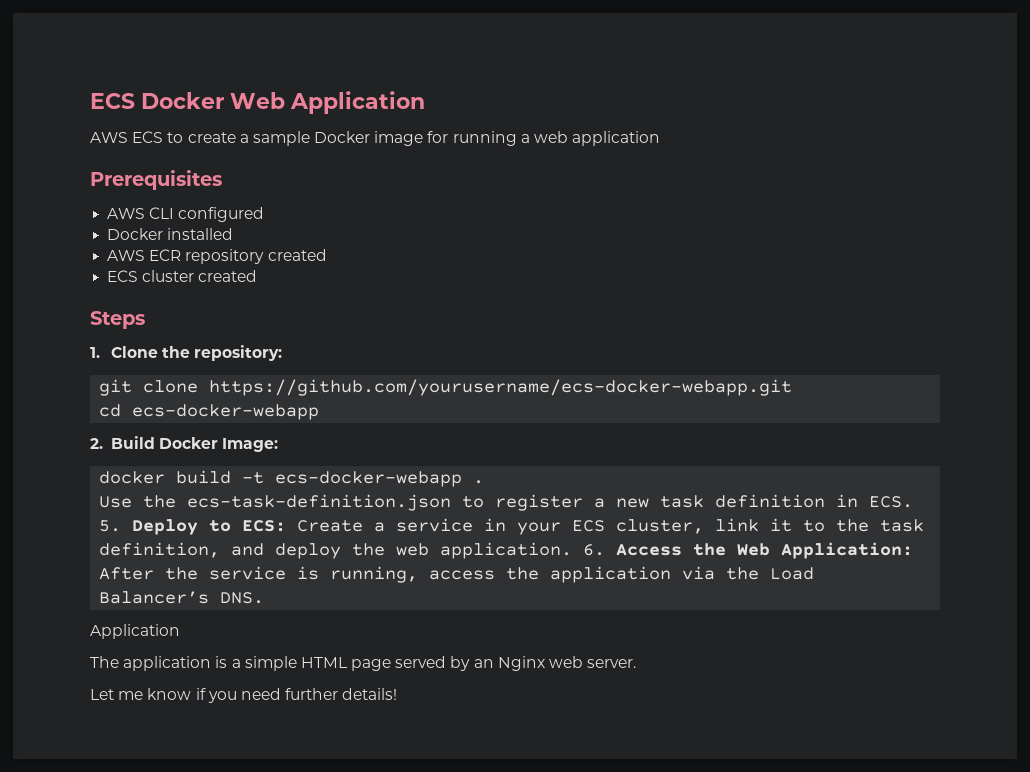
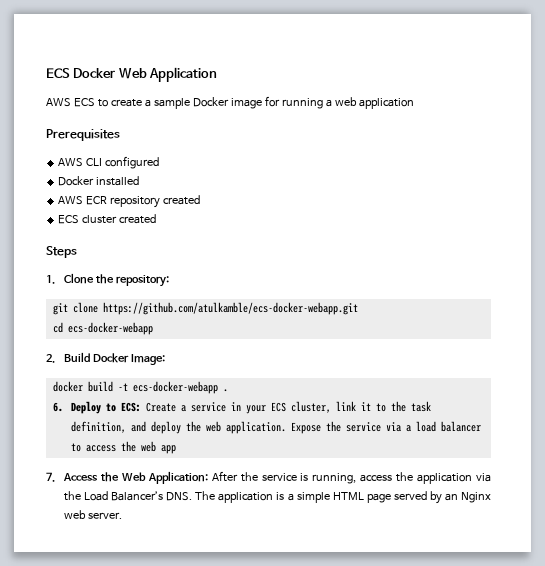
[209,379,793,396] https://github.com/yourusername/ecs-docker-webapp.git -> [102,302,358,315] https://github.com/atulkamble/ecs-docker-webapp.git
[99,494,914,511] [99,520,122,532] Use the ecs-task-definition.json to register a new task definition in ECS. 5. -> [52,402,63,412] 6.
[583,544,606,556] 6. -> [290,421,481,434] [70,441,176,454] [46,472,55,482] Expose the service via a load balancer to access the web app // 7.
[90,624,180,639] // Application // -> (193, 496) none
[90,688,398,703] // Let me know if you need further details! -> (123, 515) none

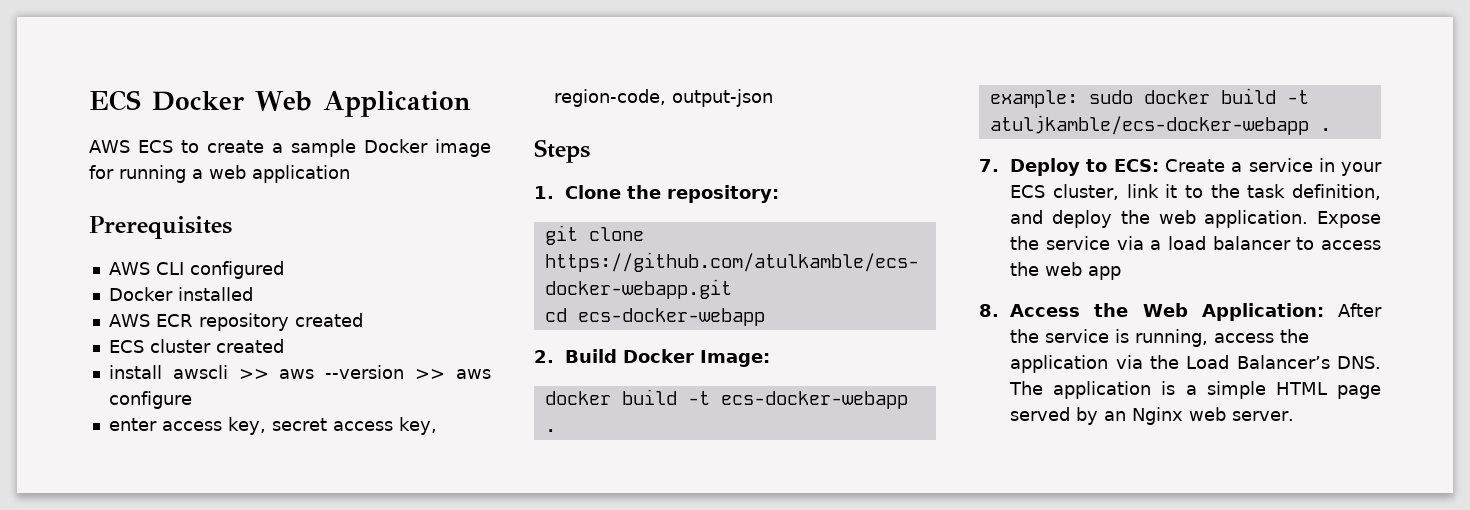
(157, 219) none -> [108,365,491,379] [108,391,192,409] [108,417,437,435] [553,89,773,107] // install awscli >> aws --version >> aws configure // enter access key, secret access key, region-code, output-json
[52,402,63,412] 6. -> [989,88,1309,108] [989,115,1331,135] [979,159,999,172] example: sudo docker build -t atuljkamble/ecs-docker-webapp . // 7.
[46,472,55,482] 7. -> [979,304,999,317] 8.

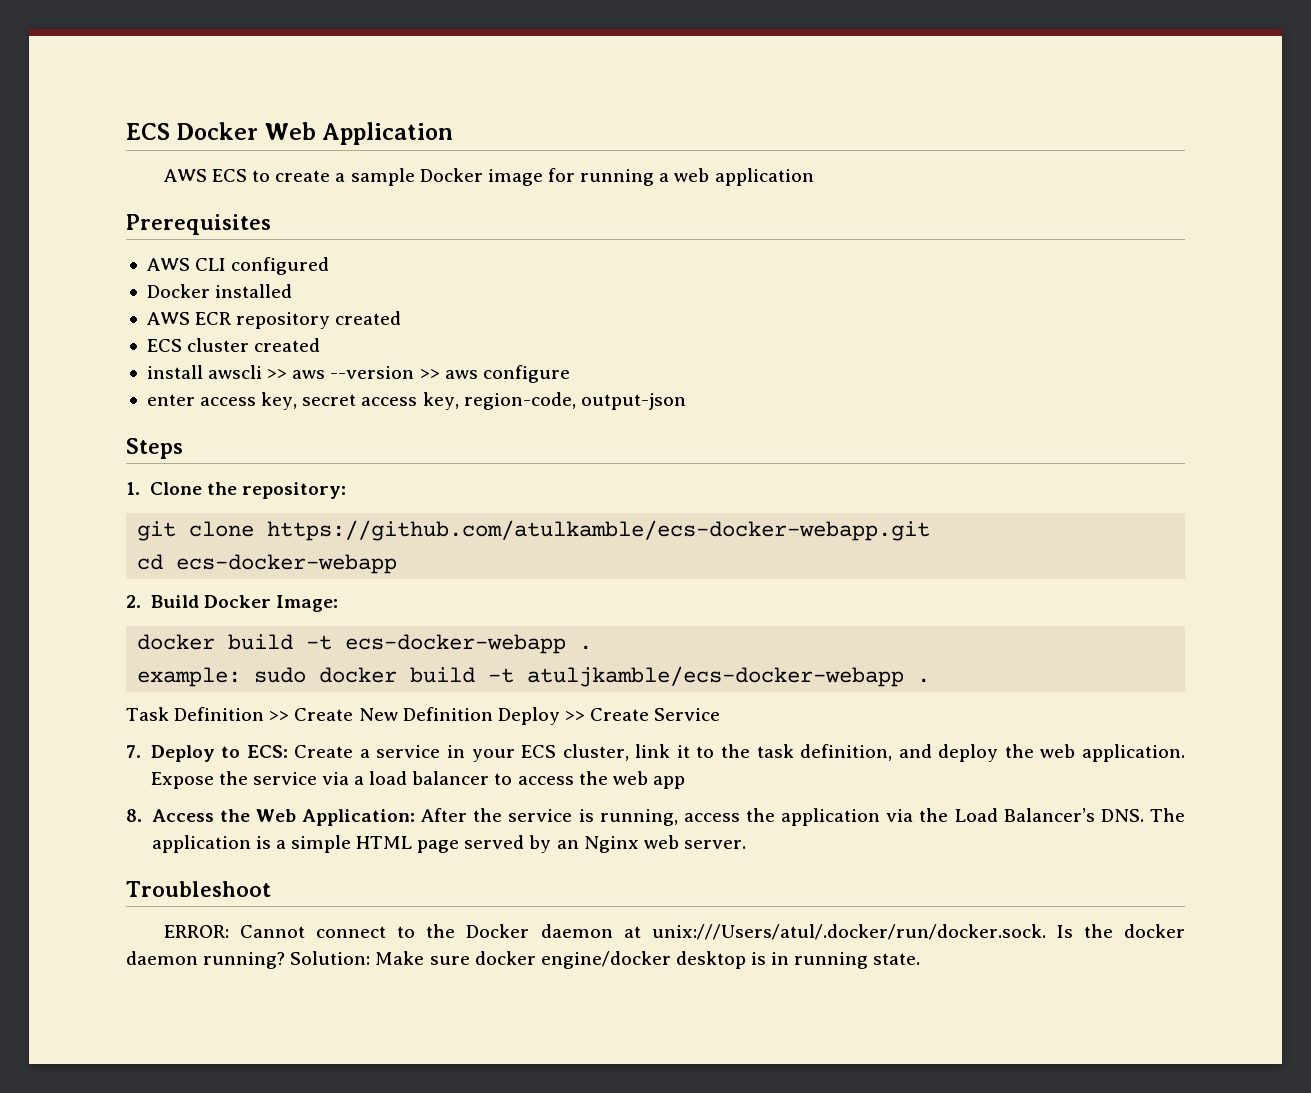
(1331, 129) none -> [126,707,721,725] // Task Definition >> Create New Definition Deploy >> Create Service
(1295, 416) none -> [126,881,271,897] [163,924,1186,940] [126,951,921,969] // Troubleshoot // ERROR: Cannot connect to the Docker daemon at unix:///Users/atul/.docker/run/docker.sock. Is the docker daemon running? Solution: Make sure docker engine/docker desktop is in running state.

